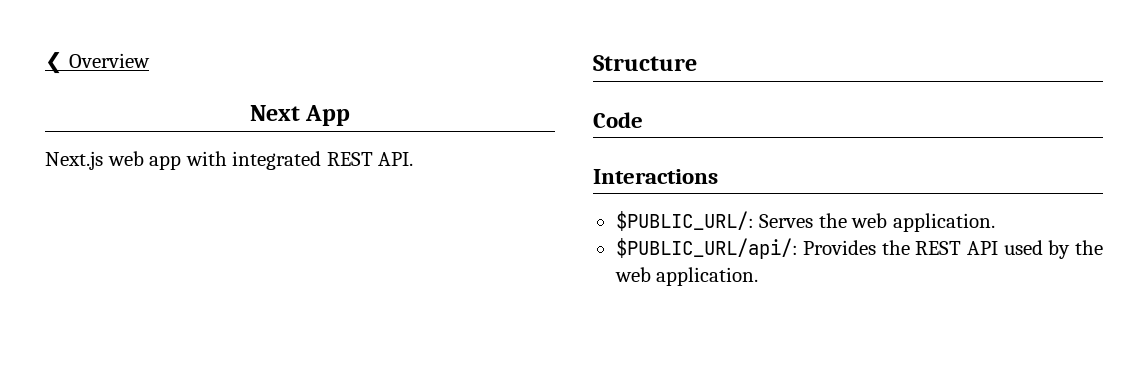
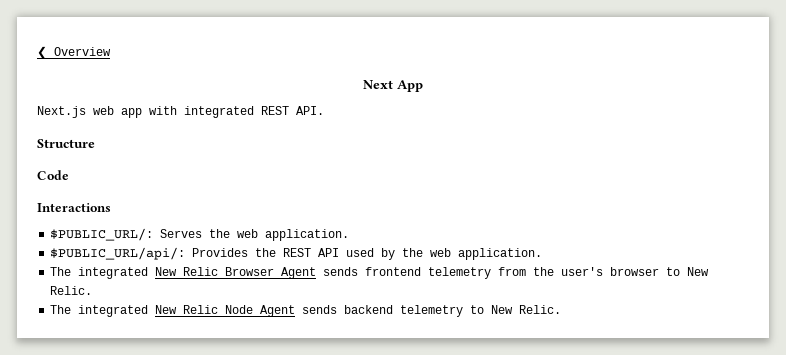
(759, 276) none -> [50,267,710,279] [50,286,93,295] [50,305,562,317] // The integrated New Relic Browser Agent sends frontend telemetry from the user's browser to New Relic. // The integrated New Relic Node Agent sends backend telemetry to New Relic.

